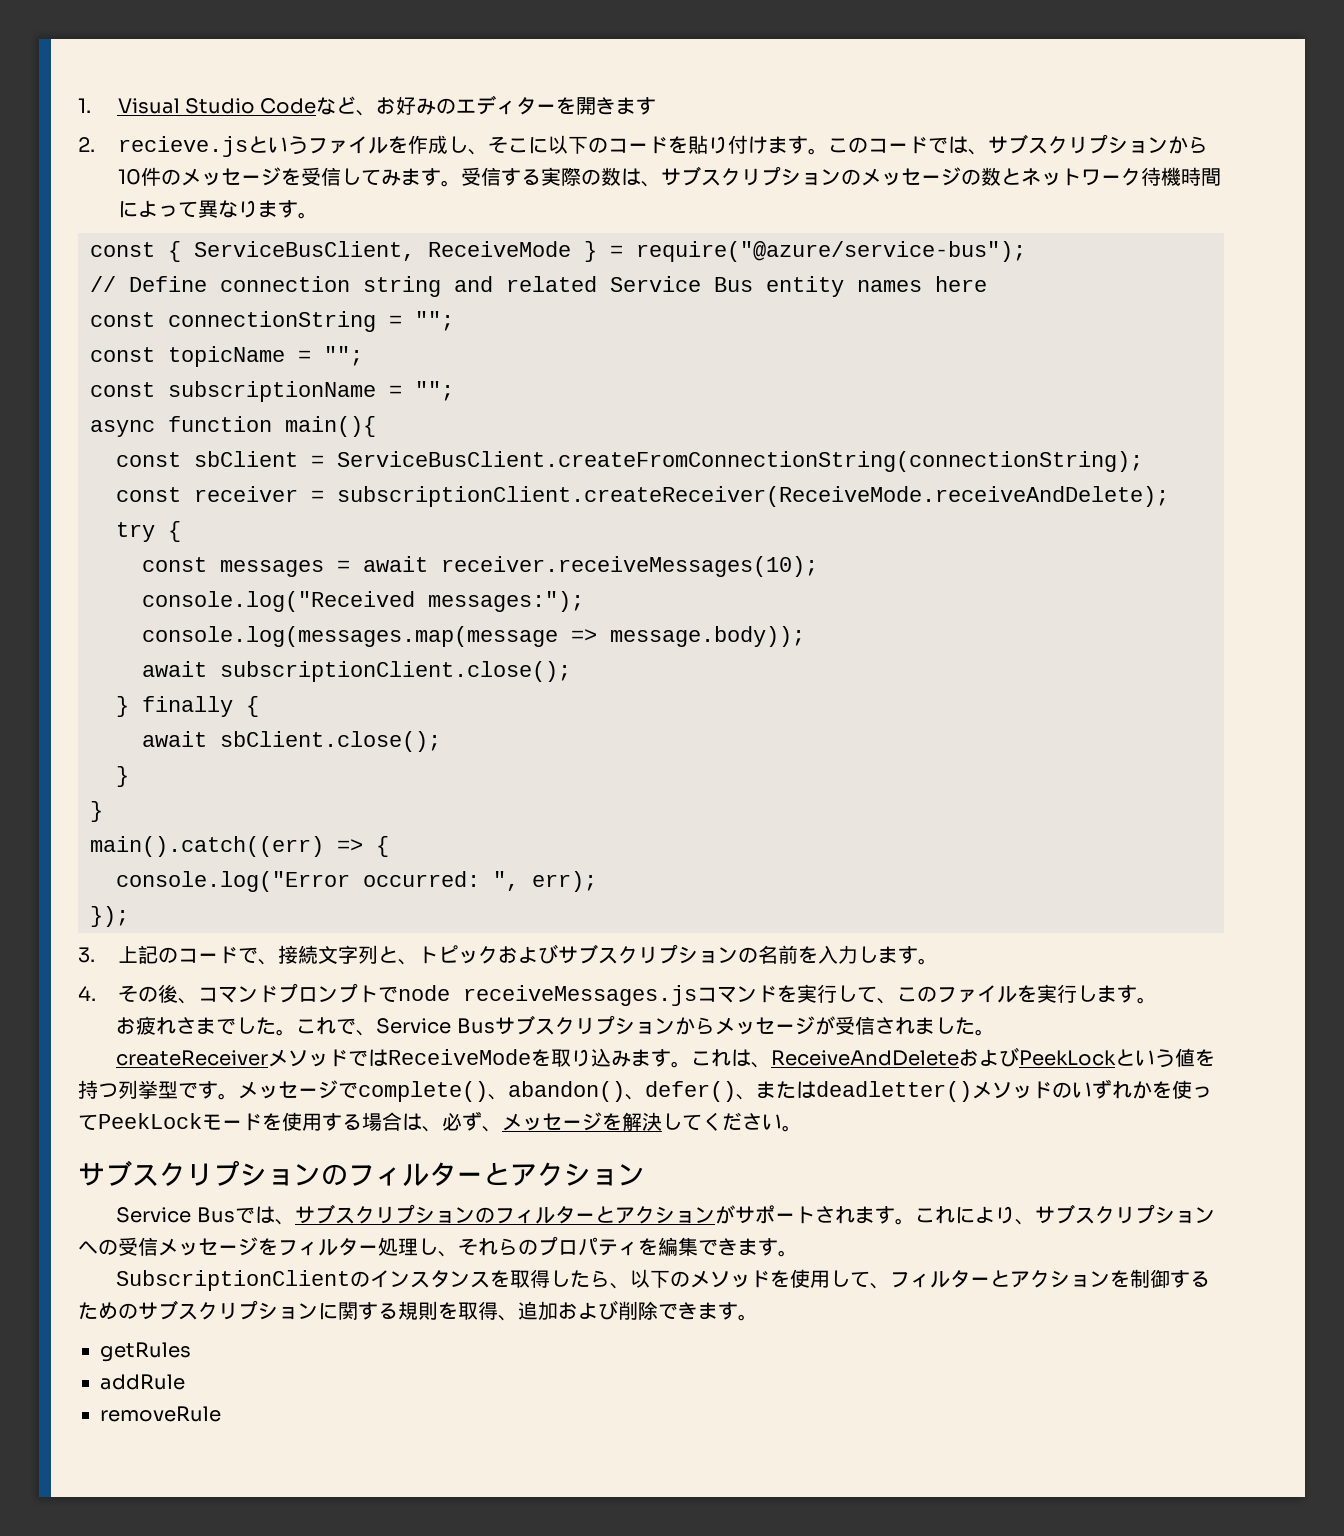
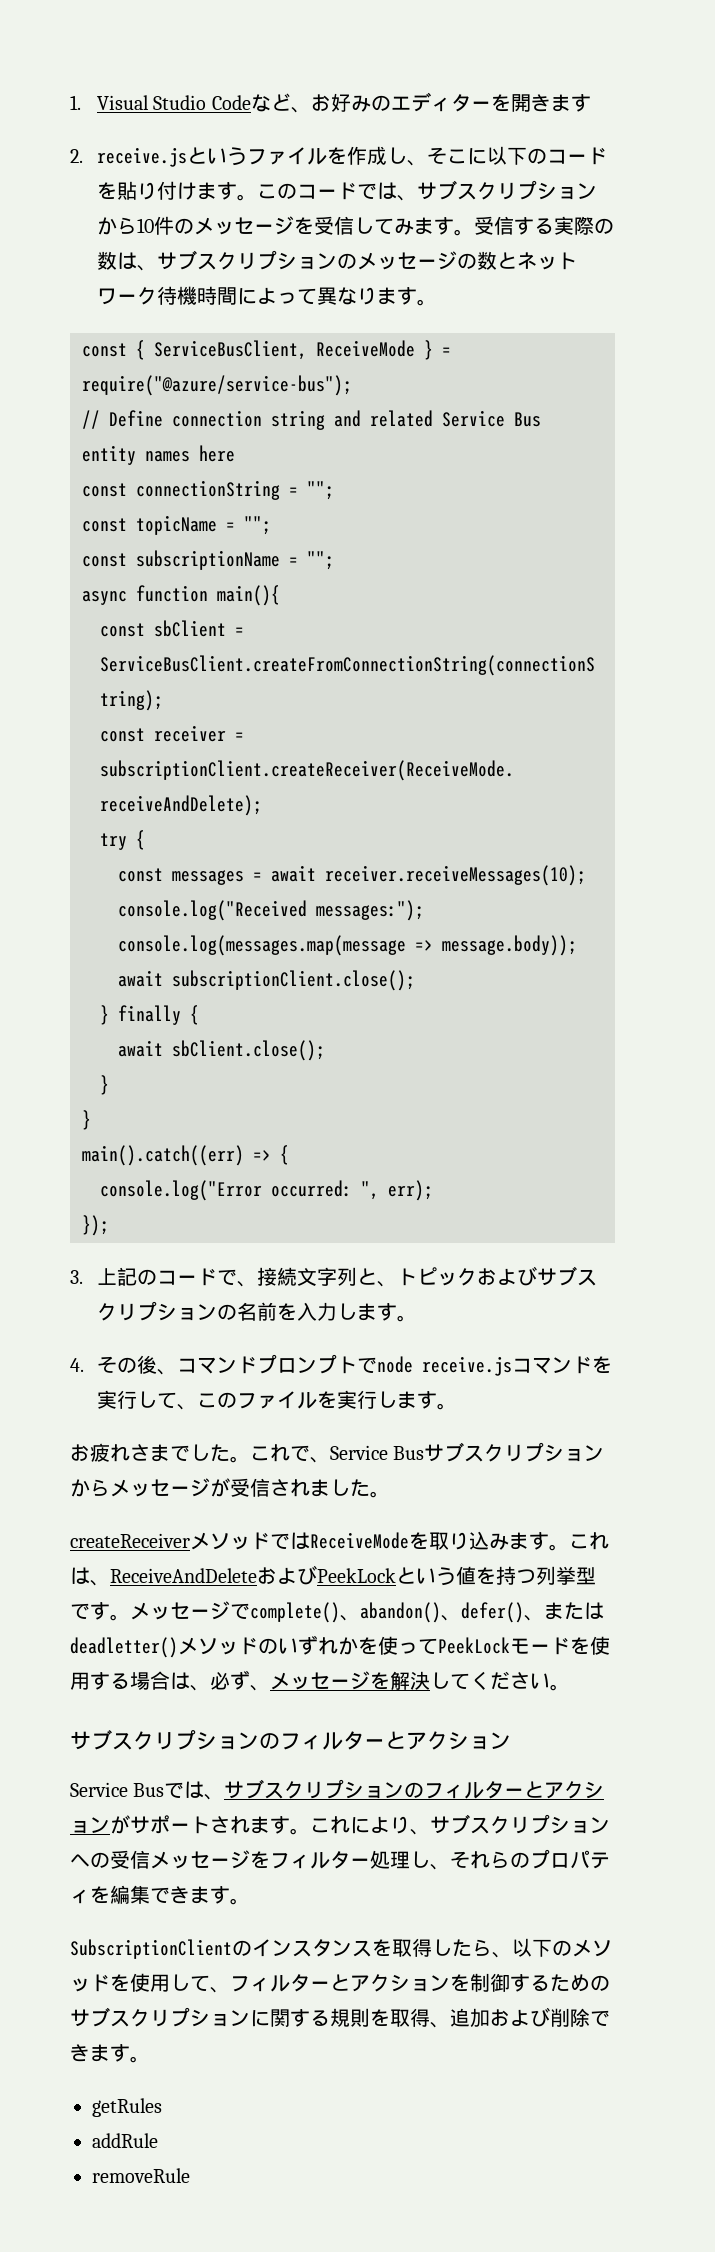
[117,136,248,157] recieve.js -> [96,147,187,167] receive.js
[462,985,697,1006] receiveMessages.js -> [421,1356,512,1376] receive.js

